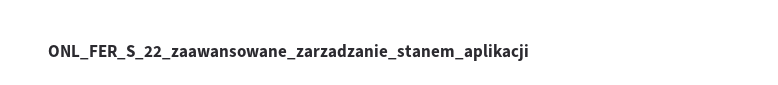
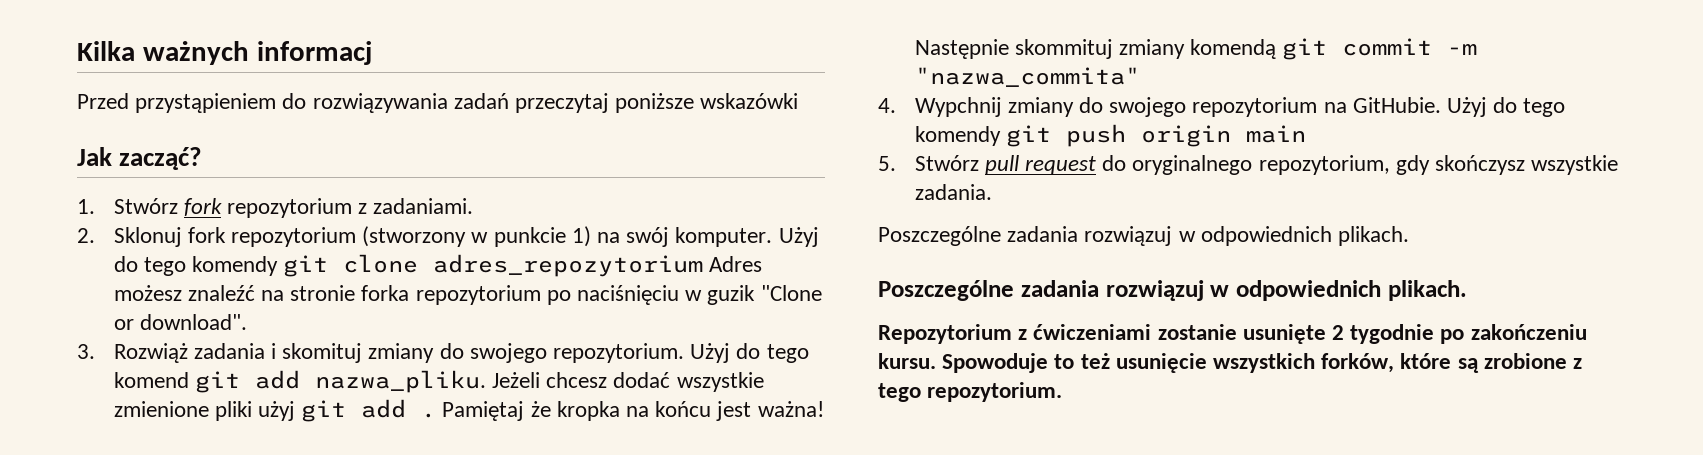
[48,44,529,61] ONL_FER_S_22_zaawansowane_zarzadzanie_stanem_aplikacji -> [77,41,372,65] [77,93,799,113] [77,147,203,170] [77,198,474,218] [77,226,819,247] [113,254,763,277] [113,285,822,305] [113,314,247,330] [77,343,809,363] [113,370,764,393] [113,399,824,422] [914,38,1478,60] [914,67,1140,87] [878,97,1566,117] [914,124,1306,147] [878,155,1619,175] [914,184,992,200] [878,226,1410,246] [878,280,1467,301] [878,324,1587,344] [878,353,1583,373] [878,382,1063,402] Kilka ważnych informacj // Przed przystąpieniem do rozwiązywania zadań przeczytaj poniższe wskazówki // Jak zacząć? // 1. Stwórz fork repozytorium z zadaniami. // 2. Sklonuj fork repozytorium (stworzony w punkcie 1) na swój komputer. Użyj do tego komendy git clone adres_repozytorium Adres możesz znaleźć na stronie forka repozytorium po naciśnięciu w guzik "Clone or download". // 3. Rozwiąż zadania i skomituj zmiany do swojego repozytorium. Użyj do tego komend git add nazwa_pliku. Jeżeli chcesz dodać wszystkie zmienione pliki użyj git add . Pamiętaj że kropka na końcu jest ważna! Następnie skommituj zmiany komendą git commit -m "nazwa_commita" // 4. Wypchnij zmiany do swojego repozytorium na GitHubie. Użyj do tego komendy git push origin main // 5. Stwórz pull request do oryginalnego repozytorium, gdy skończysz wszystkie zadania. // Poszczególne zadania rozwiązuj w odpowiednich plikach. // Poszczególne zadania rozwiązuj w odpowiednich plikach. // Repozytorium z ćwiczeniami zostanie usunięte 2 tygodnie po zakończeniu kursu. Spowoduje to też usunięcie wszystkich forków, które są zrobione z tego repozytorium.

